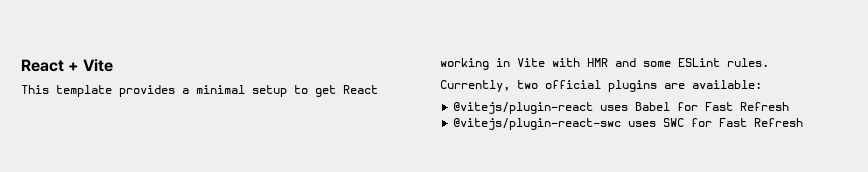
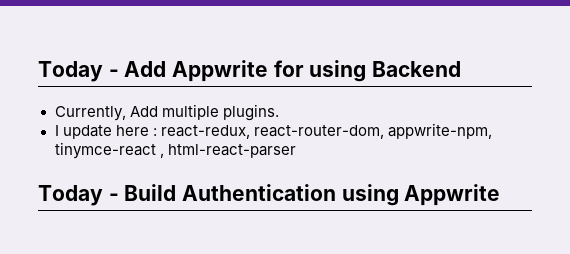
[21,59,113,72] [21,85,378,97] [440,58,769,70] [440,80,762,92] [453,102,790,114] [453,118,804,130] React + Vite // This template provides a minimal setup to get React working in Vite with HMR and some ESLint rules. // Currently, two official plugins are available: // @vitejs/plugin-react uses Babel for Fast Refresh // @vitejs/plugin-react-swc uses SWC for Fast Refresh -> [38,60,462,82] [54,104,279,121] [54,123,492,139] [54,142,296,159] [38,184,501,206] Today - Add Appwrite for using Backend // Currently, Add multiple plugins. // I update here : react-redux, react-router-dom, appwrite-npm, tinymce-react , html-react-parser // Today - Build Authentication using Appwrite

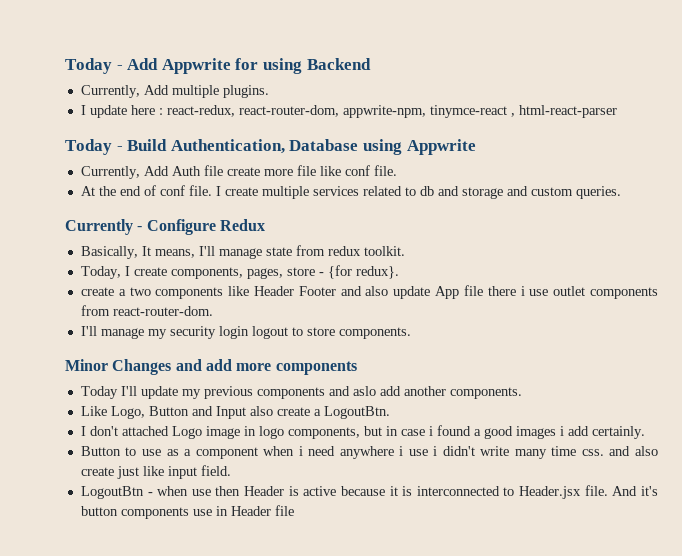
[182,184,337,201] Authentication -> [170,139,359,154] Authentication, Database
(501, 195) none -> [80,165,397,179] [80,185,621,199] [65,219,265,235] [80,245,405,259] [80,265,399,279] [80,285,658,299] [80,305,213,316] [80,326,411,339] [65,359,357,375] [80,386,522,399] [80,406,390,419] [80,425,645,439] [80,446,658,459] [80,465,231,479] [80,485,658,499] [80,505,294,519] // Currently, Add Auth file create more file like conf file. // At the end of conf file. I create multiple services related to db and storage and custom queries. // Currently - Configure Redux // Basically, It means, I'll manage state from redux toolkit. // Today, I create components, pages, store - {for redux}. // create a two components like Header Footer and also update App file there i use outlet components from react-router-dom. // I'll manage my security login logout to store components. // Minor Changes and add more components // Today I'll update my previous components and aslo add another components. // Like Logo, Button and Input also create a LogoutBtn. // I don't attached Logo image in logo components, but in case i found a good images i add certainly. // Button to use as a component when i need anywhere i use i didn't write many time css. and also create just like input field. // LogoutBtn - when use then Header is active because it is interconnected to Header.jsx file. And it's button components use in Header file

